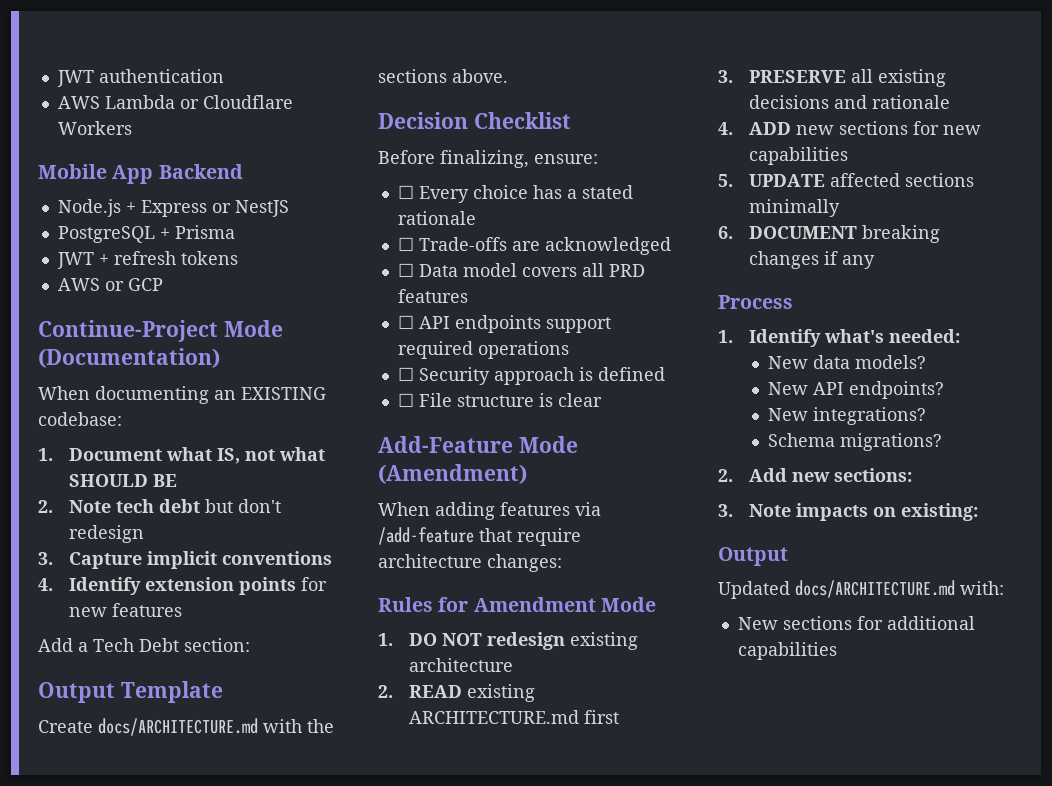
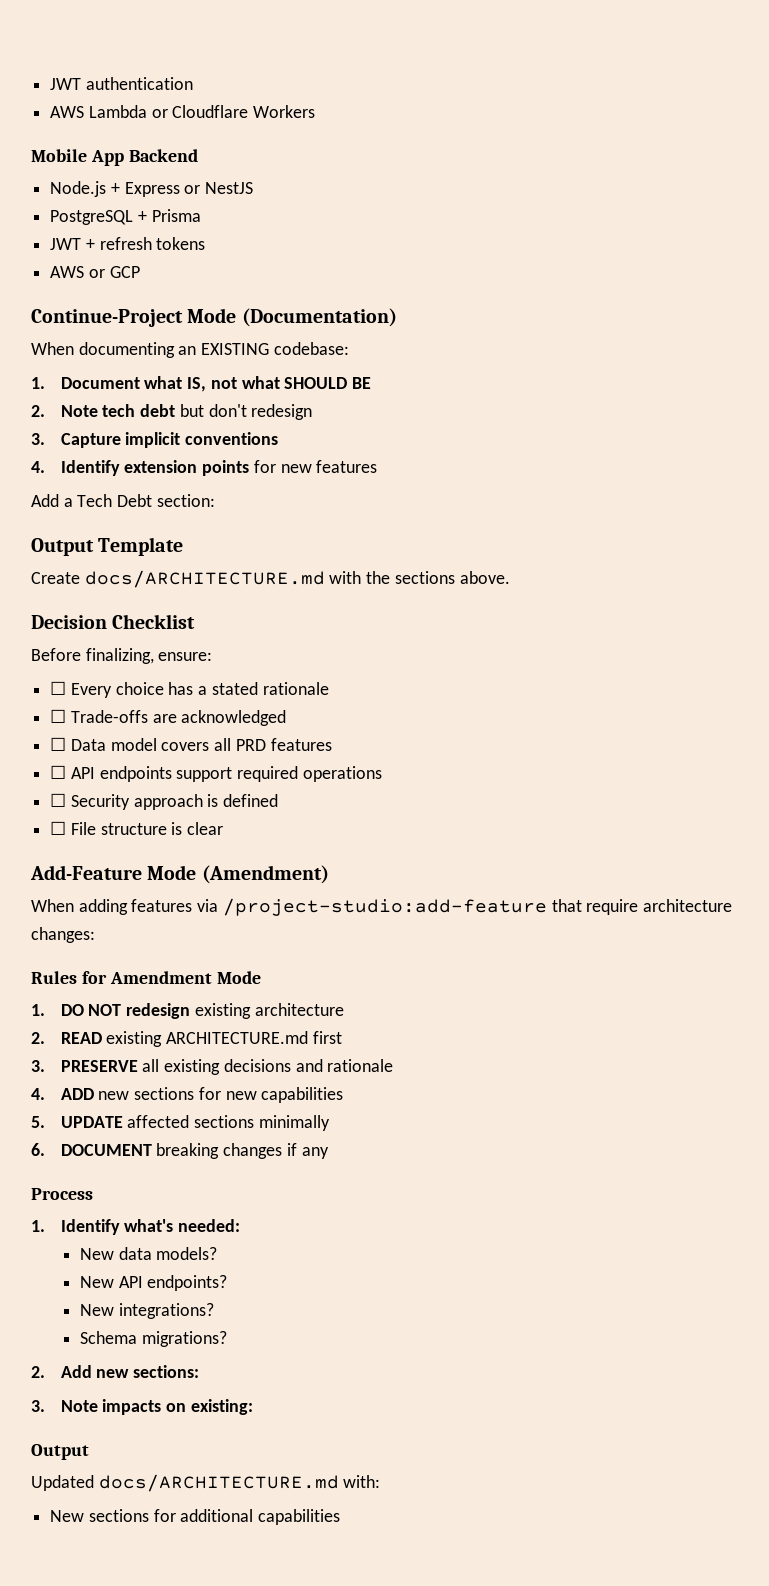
[378,527,474,545] /add-feature -> [222,898,547,916] /project-studio:add-feature

